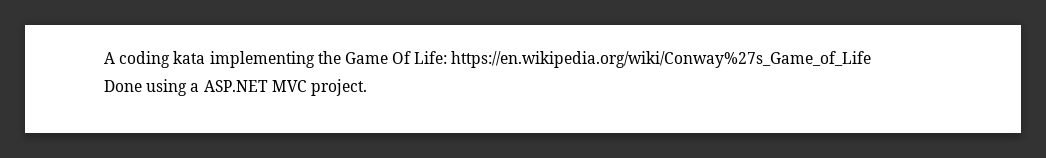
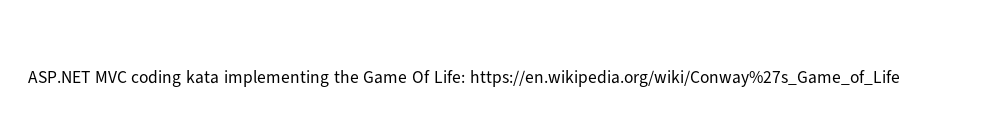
[104,52,115,64] A -> [28,71,127,83] ASP.NET MVC
[104,79,367,96] // Done using a ASP.NET MVC project. -> (900, 78) none

